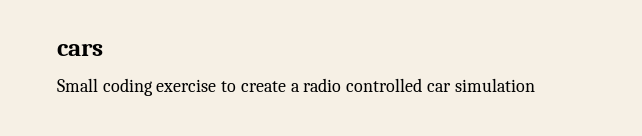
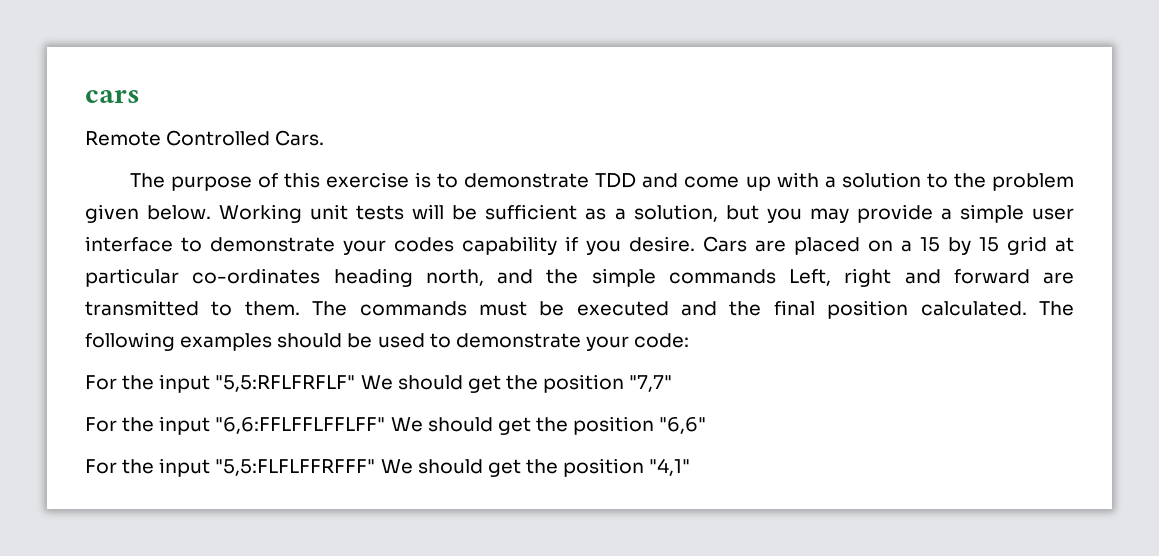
[57,78,535,96] Small coding exercise to create a radio controlled car simulation -> [85,130,325,146] [129,172,1074,191] [85,204,1074,223] [85,236,1074,255] [85,268,1074,287] [85,300,1074,319] [85,332,690,351] [85,374,673,393] [85,416,707,435] [85,458,691,477] Remote Controlled Cars. // The purpose of this exercise is to demonstrate TDD and come up with a solution to the problem given below. Working unit tests will be sufficient as a solution, but you may provide a simple user interface to demonstrate your codes capability if you desire. Cars are placed on a 15 by 15 grid at particular co-ordinates heading north, and the simple commands Left, right and forward are transmitted to them. The commands must be executed and the final position calculated. The following examples should be used to demonstrate your code: // For the input "5,5:RFLFRFLF" We should get the position "7,7" // For the input "6,6:FFLFFLFFLFF" We should get the position "6,6" // For the input "5,5:FLFLFFRFFF" We should get the position "4,1"

